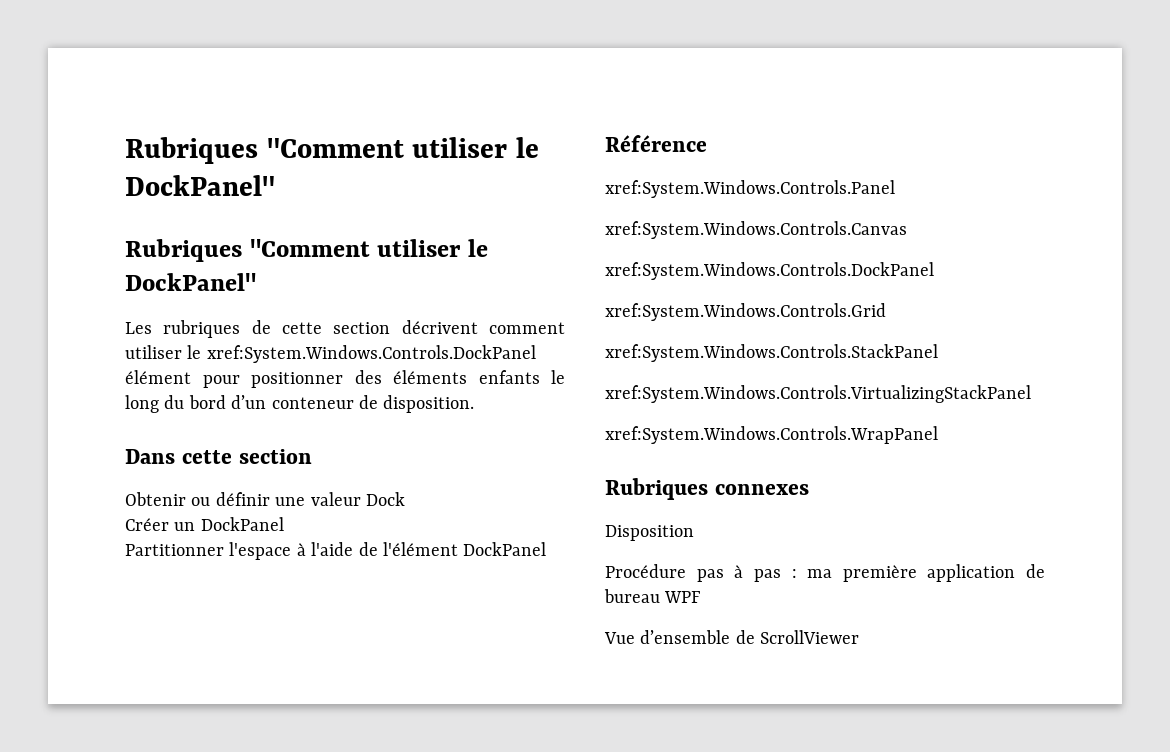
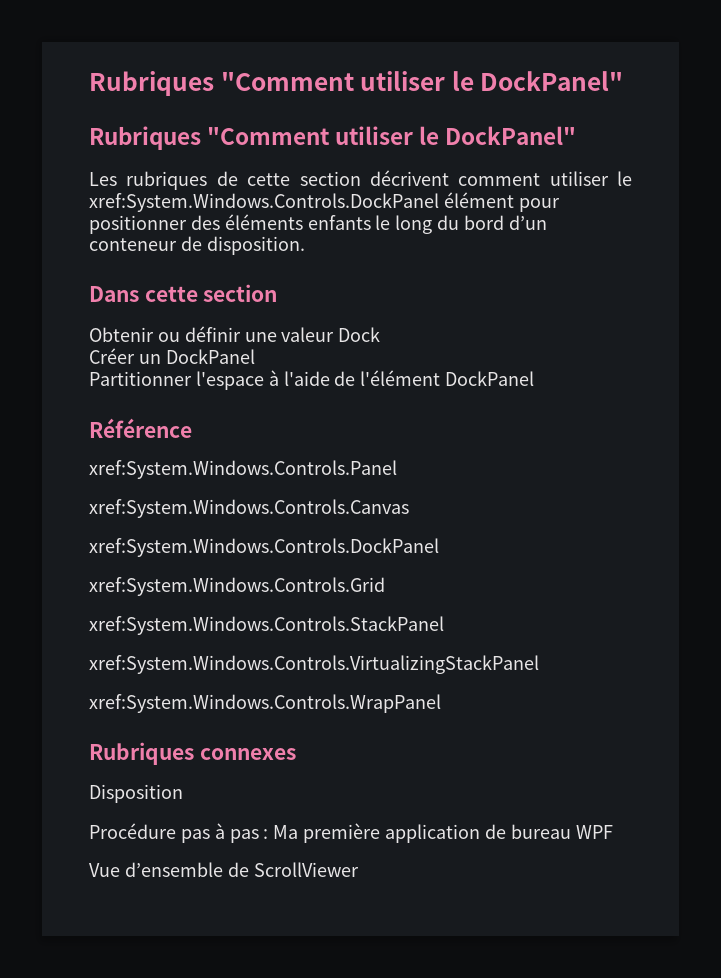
[807,569,833,578] ma -> [273,825,299,839] Ma

